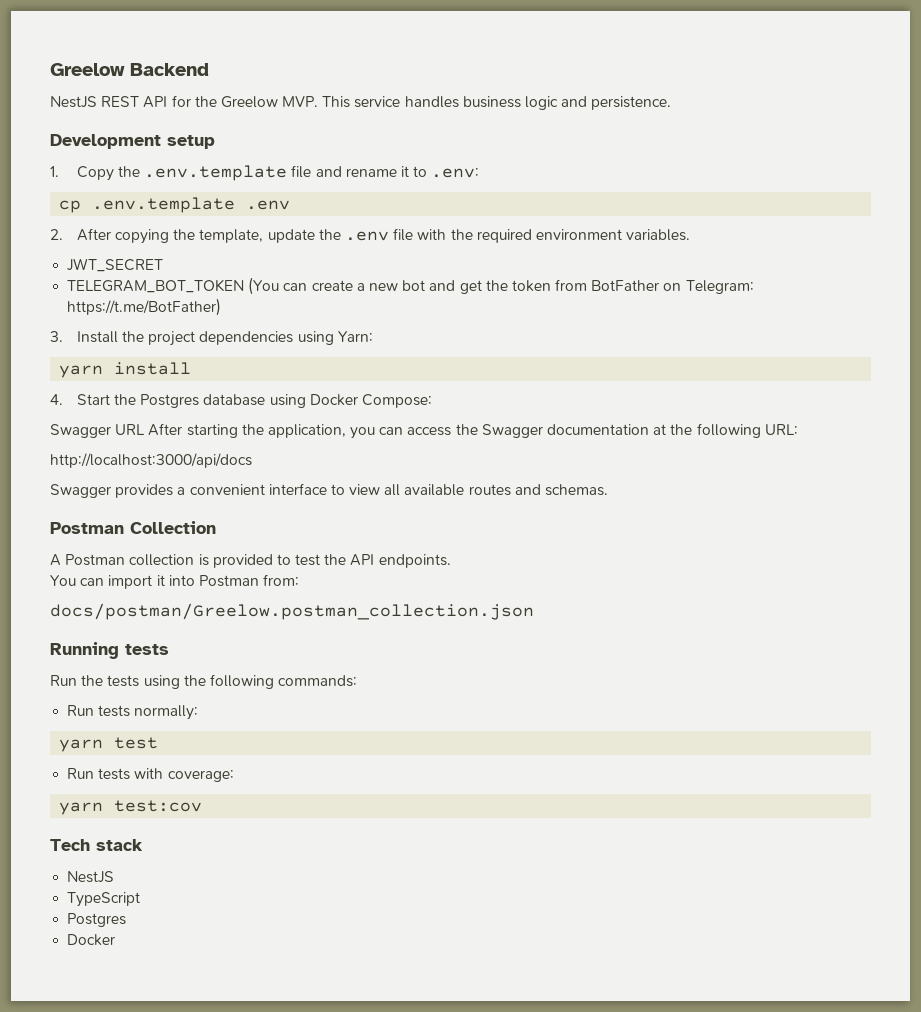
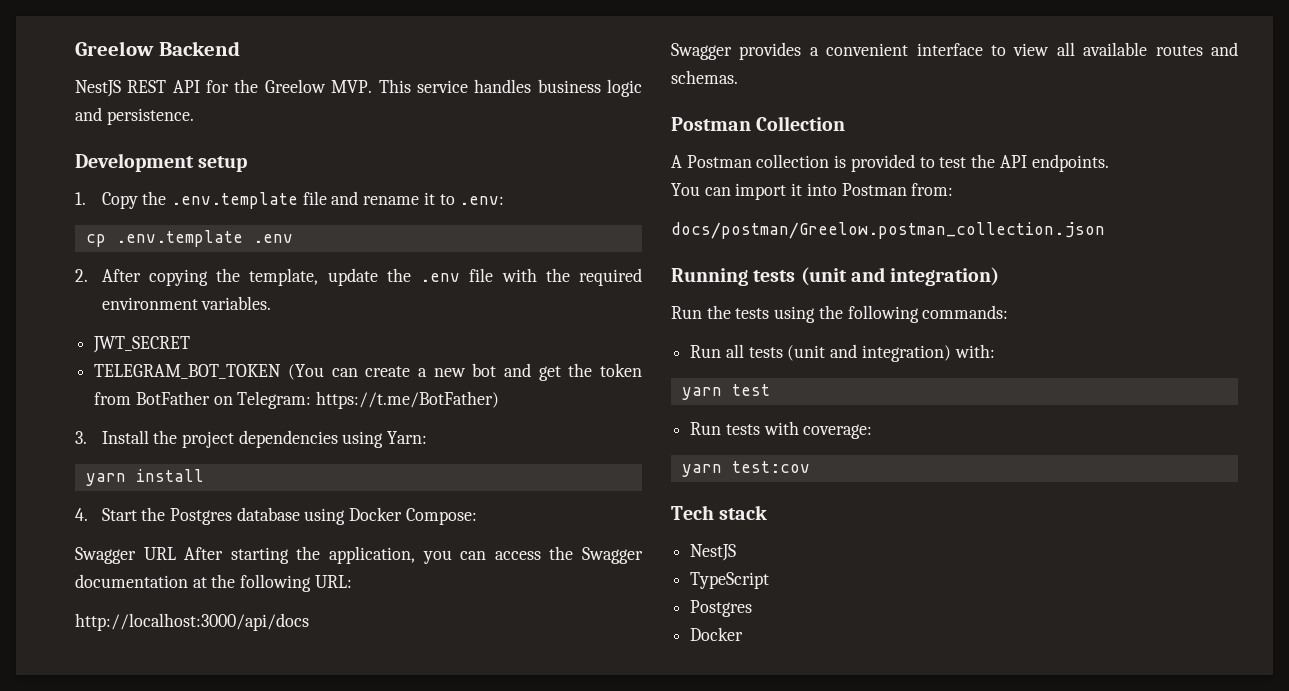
(169, 649) none -> [800,267,1000,286] (unit and integration)
[98,705,199,720] tests normally: -> [725,344,995,362] all tests (unit and integration) with:

